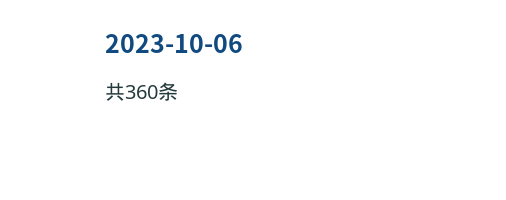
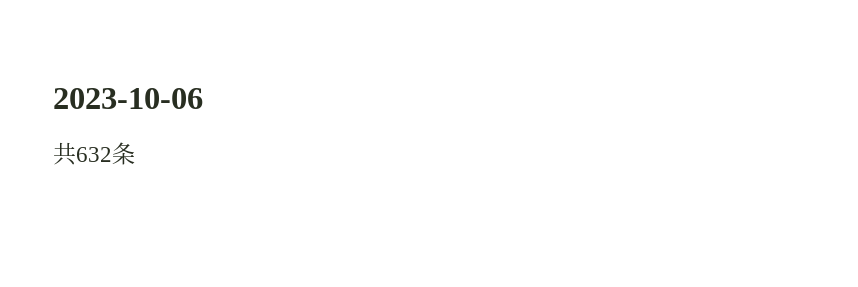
[125,85,158,99] 360 -> [76,147,112,162] 632

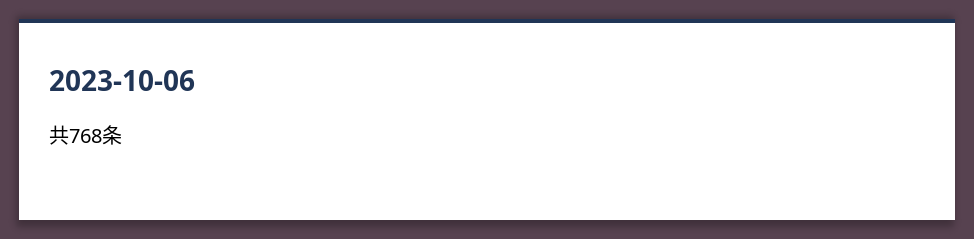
[76,147,112,162] 632 -> [69,129,102,143] 768

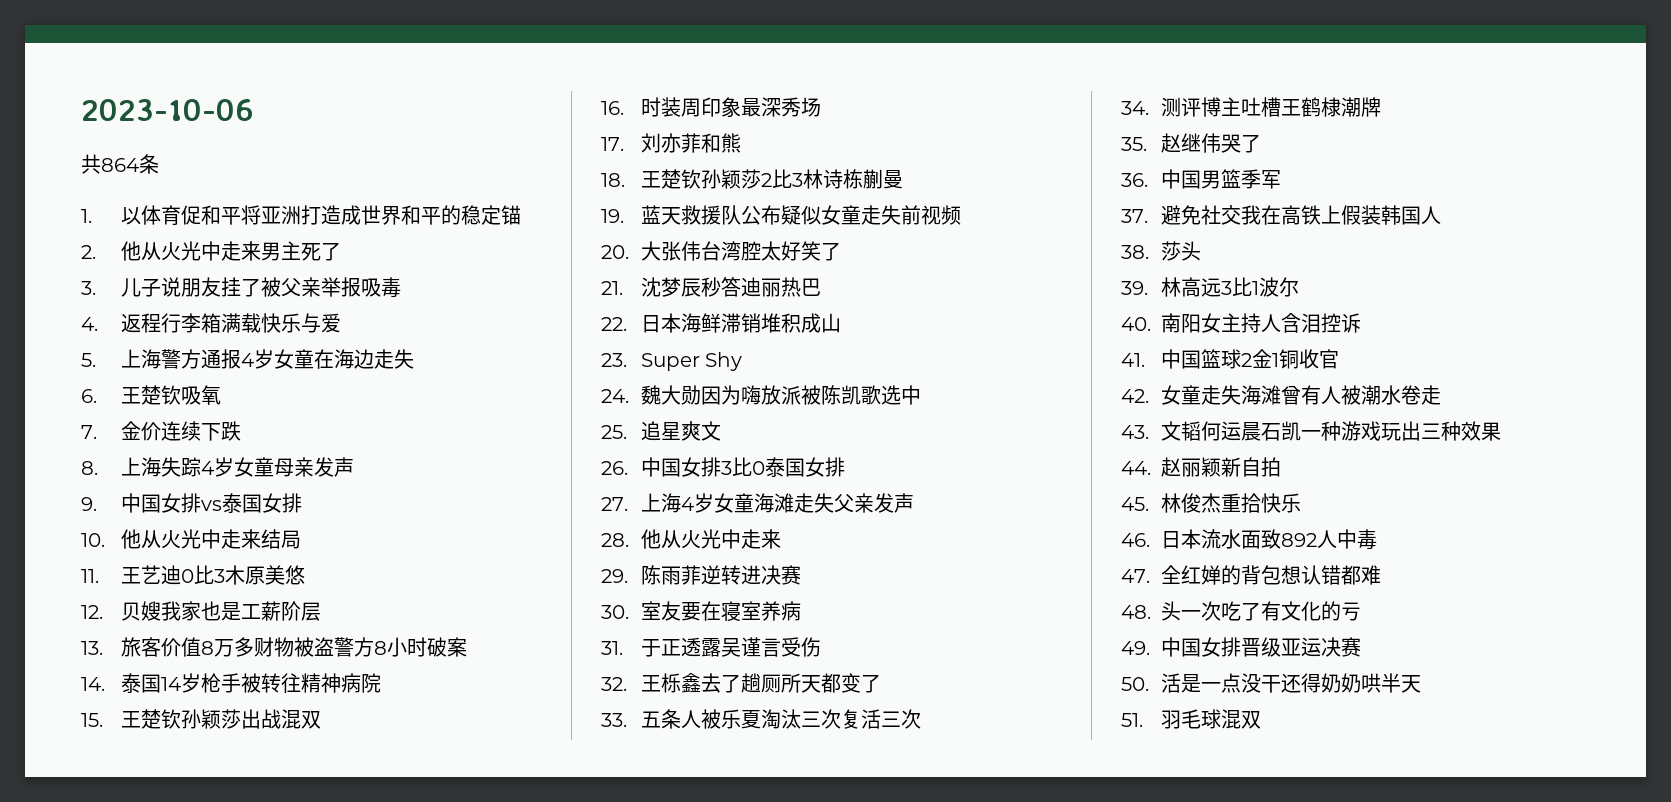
[69,125,122,145] 768条 -> [101,154,159,174] [81,205,521,225] [81,241,341,261] [81,277,401,298] [81,313,341,333] [81,349,414,369] [81,385,221,405] [81,421,241,441] [81,457,354,477] [81,493,302,513] [81,529,301,549] [81,565,305,585] [81,601,321,621] [81,637,467,657] [81,673,381,693] [81,709,321,729] [601,97,821,117] [601,133,741,153] [601,169,903,189] [601,205,961,225] [601,241,841,261] [601,277,821,297] [601,313,841,333] [601,352,742,371] [601,385,921,405] [601,421,721,441] [601,457,845,477] [601,493,914,513] [601,529,781,549] [601,565,801,585] [601,601,801,621] [601,637,821,657] [601,673,881,693] [601,709,921,729] [1121,97,1381,117] [1121,133,1261,153] [1121,169,1281,189] [1121,205,1441,225] [1121,241,1201,261] [1121,277,1299,297] [1121,313,1361,333] [1121,349,1339,369] [1121,385,1441,405] [1121,421,1501,441] [1121,457,1281,477] [1121,493,1301,513] [1121,529,1377,550] [1121,565,1381,585] [1121,601,1361,621] [1121,637,1361,657] [1121,673,1421,693] [1121,709,1261,729] 864条 // 1.以体育促和平将亚洲打造成世界和平的稳定锚 // 2.他从火光中走来男主死了 // 3.儿子说朋友挂了被父亲举报吸毒 // 4.返程行李箱满载快乐与爱 // 5.上海警方通报4岁女童在海边走失 // 6.王楚钦吸氧 // 7.金价连续下跌 // 8.上海失踪4岁女童母亲发声 // 9.中国女排vs泰国女排 // 10.他从火光中走来结局 // 11.王艺迪0比3木原美悠 // 12.贝嫂我家也是工薪阶层 // 13.旅客价值8万多财物被盗警方8小时破案 // 14.泰国14岁枪手被转往精神病院 // 15.王楚钦孙颖莎出战混双 // 16.时装周印象最深秀场 // 17.刘亦菲和熊 // 18.王楚钦孙颖莎2比3林诗栋蒯曼 // 19.蓝天救援队公布疑似女童走失前视频 // 20.大张伟台湾腔太好笑了 // 21.沈梦辰秒答迪丽热巴 // 22.日本海鲜滞销堆积成山 // 23. Super Shy // 24.魏大勋因为嗨放派被陈凯歌选中 // 25.追星爽文 // 26.中国女排3比0泰国女排 // 27.上海4岁女童海滩走失父亲发声 // 28.他从火光中走来 // 29.陈雨菲逆转进决赛 // 30.室友要在寝室养病 // 31.于正透露吴谨言受伤 // 32.王栎鑫去了趟厕所天都变了 // 33.五条人被乐夏淘汰三次复活三次 // 34.测评博主吐槽王鹤棣潮牌 // 35.赵继伟哭了 // 36.中国男篮季军 // 37.避免社交我在高铁上假装韩国人 // 38.莎头 // 39.林高远3比1波尔 // 40.南阳女主持人含泪控诉 // 41.中国篮球2金1铜收官 // 42.女童走失海滩曾有人被潮水卷走 // 43.文韬何运晨石凯一种游戏玩出三种效果 // 44.赵丽颖新自拍 // 45.林俊杰重拾快乐 // 46.日本流水面致892人中毒 // 47.全红婵的背包想认错都难 // 48.头一次吃了有文化的亏 // 49.中国女排晋级亚运决赛 // 50.活是一点没干还得奶奶哄半天 // 51.羽毛球混双

